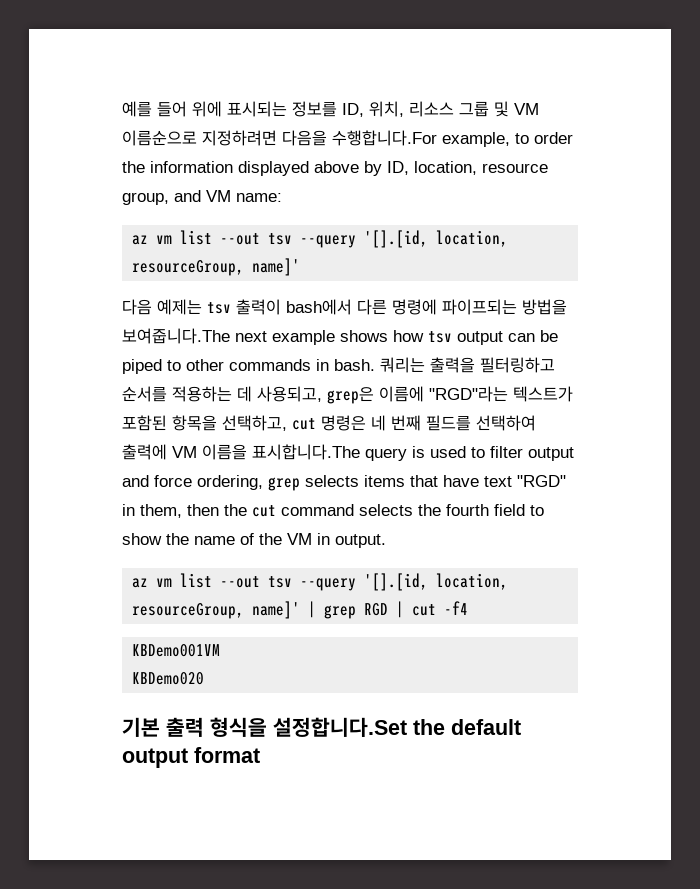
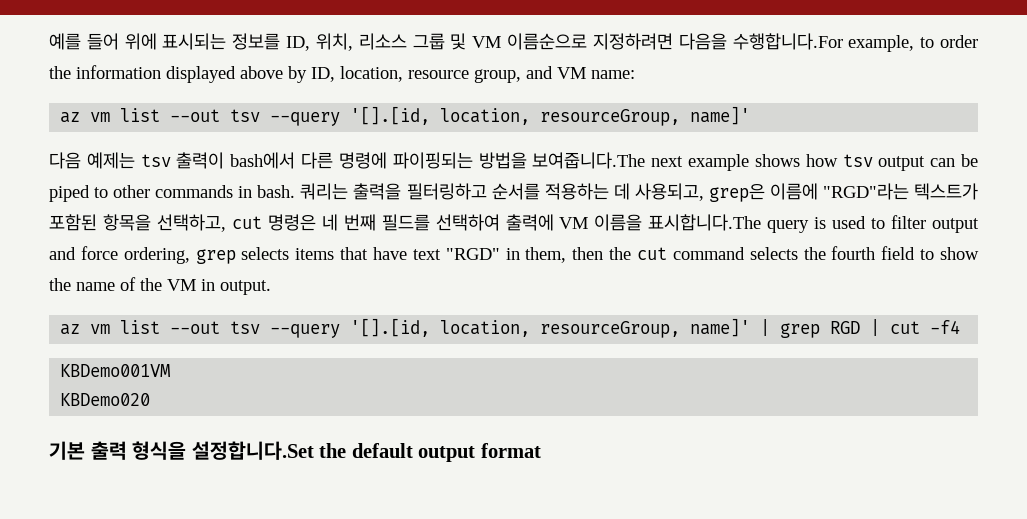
[442,299,517,315] 파이프되는 -> [392,152,473,169] 파이핑되는

